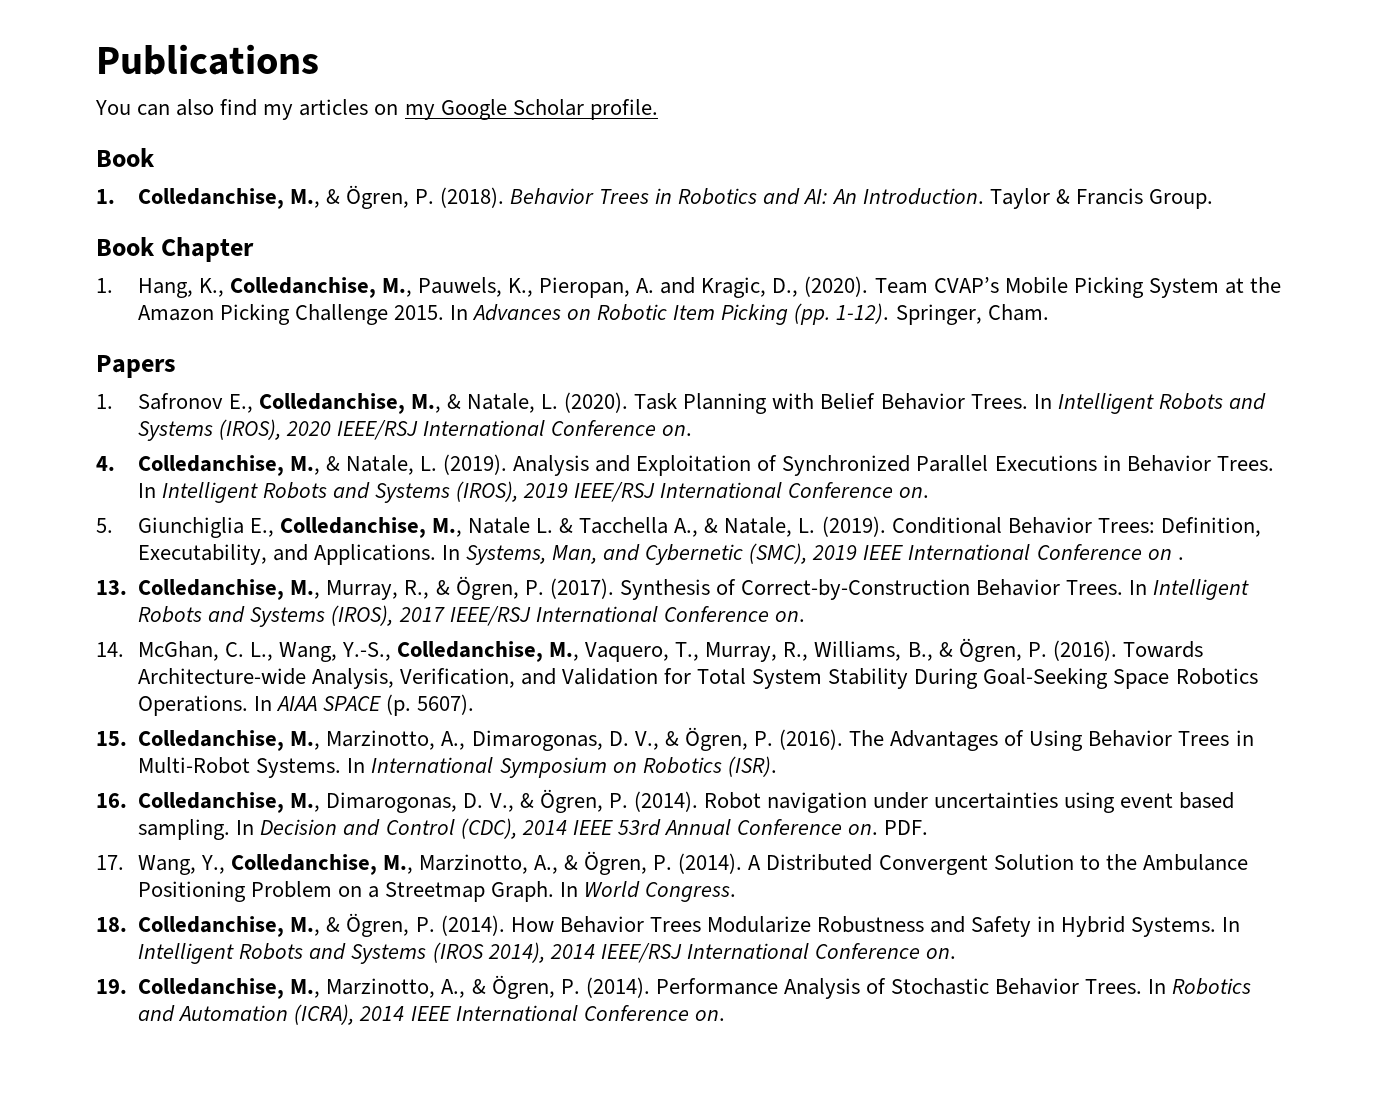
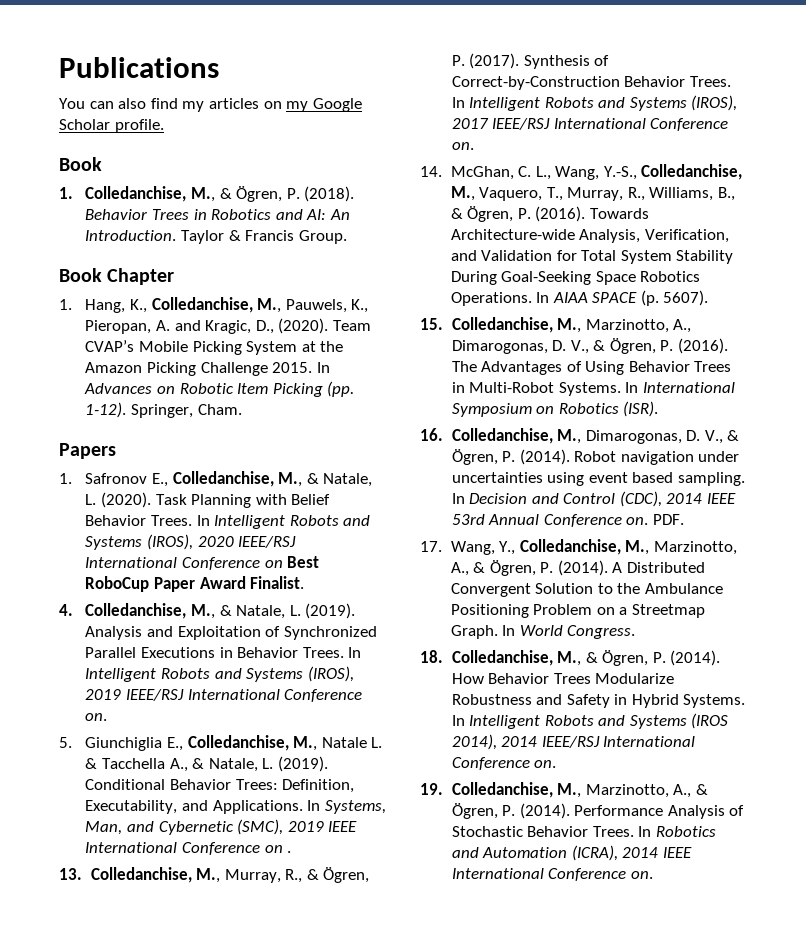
[662,425,693,436] on. -> [264,556,320,568] [85,576,305,592] on Best RoboCup Paper Award Finalist.

